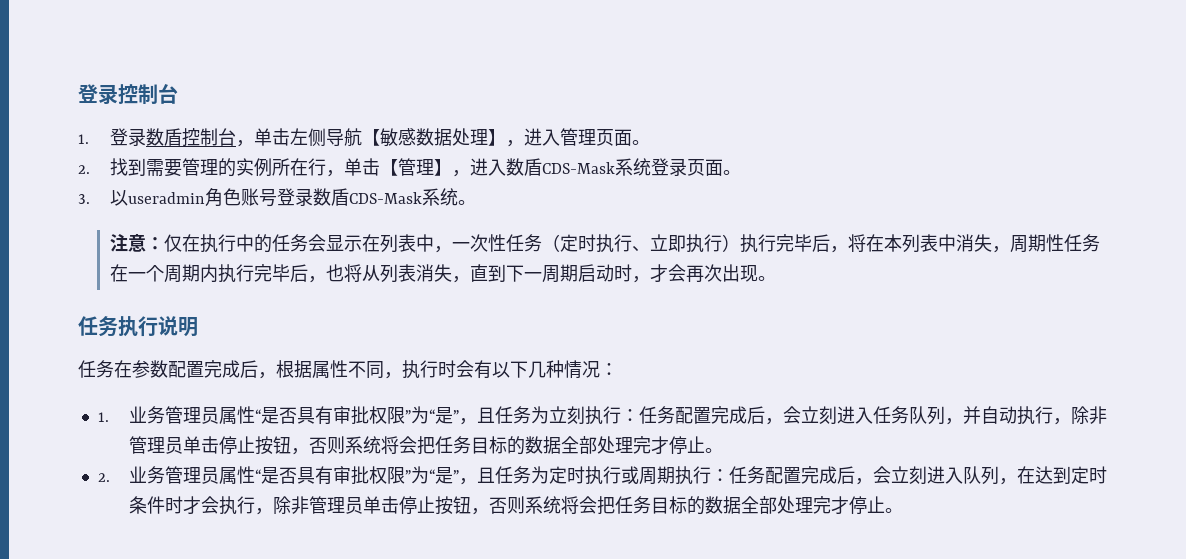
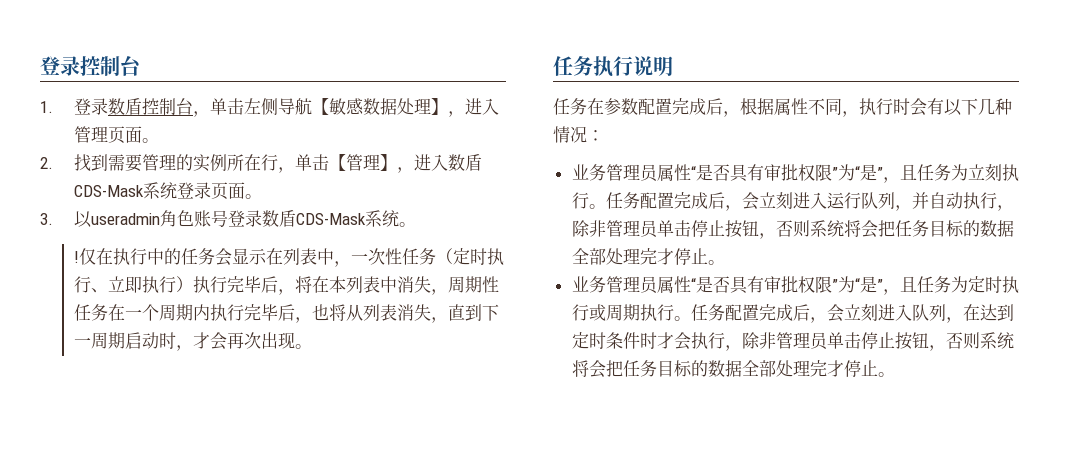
[109,234,164,252] 注意： -> [73,251,79,263] !
[97,412,109,422] 1. -> (604, 135) none
[621,406,910,425] ：任务配置完成后，会立刻进入任务 -> [588,192,861,211] 。任务配置完成后，会立刻进入运行
[97,473,110,482] 2. -> (725, 262) none
[711,469,730,482] ： -> [673,316,691,321] 。

